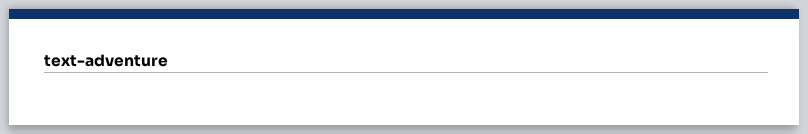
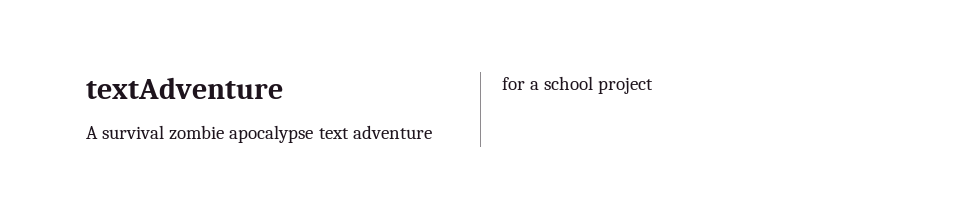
[44,54,168,67] text-adventure -> [86,77,283,99] [86,125,432,143] [502,76,654,94] textAdventure // A survival zombie apocalypse text adventure for a school project

